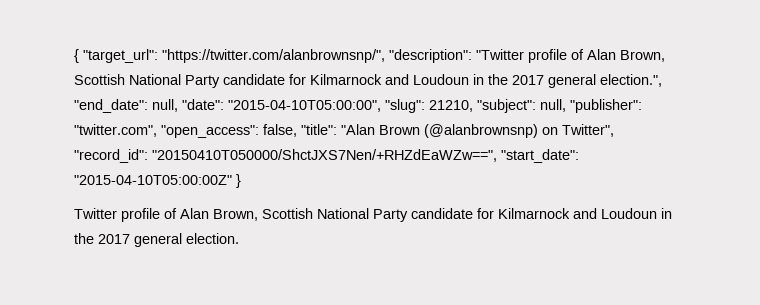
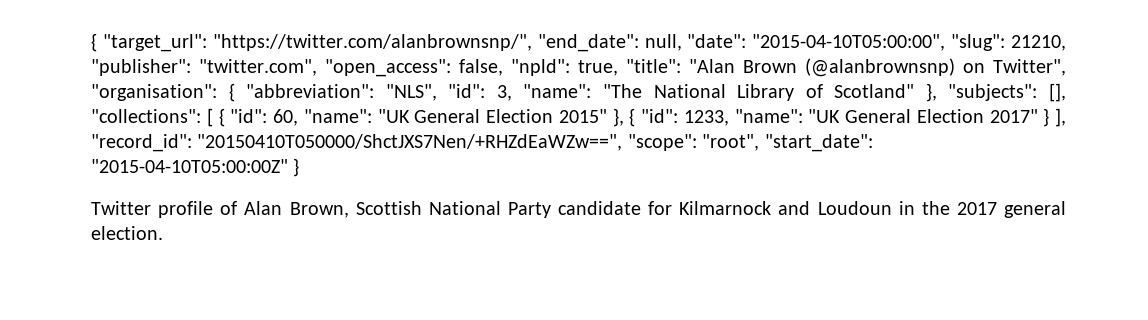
[389,49,665,63] [74,74,662,88] "description": "Twitter profile of Alan Brown, Scottish National Party candidate for Kilmarnock and Loudoun in the 2017 general election.", -> (532, 42) none
[477,99,566,113] "subject": null, -> (1066, 43) none
(297, 130) none -> [511,59,618,76] "npld": true,
[74,149,497,163] "record_id": "20150410T050000/ShctJXS7Nen/+RHZdEaWZw==", -> [91,83,1066,102] [91,108,1066,127] [91,134,760,152] "organisation": { "abbreviation": "NLS", "id": 3, "name": "The National Library of Scotland" }, "subjects": [], "collections": [ { "id": 60, "name": "UK General Election 2015" }, { "id": 1233, "name": "UK General Election 2017" } ], "record_id": "20150410T050000/ShctJXS7Nen/+RHZdEaWZw==", "scope": "root",

